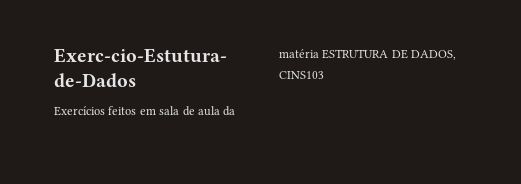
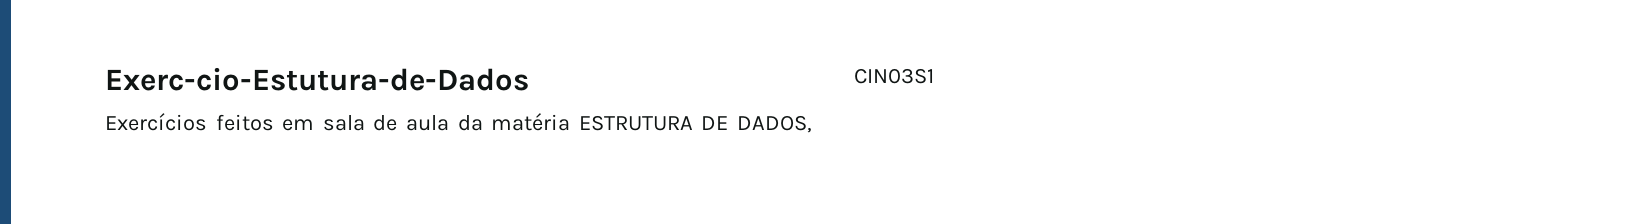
[279,71,324,79] CINS103 -> [854,68,934,84] CIN03S1

